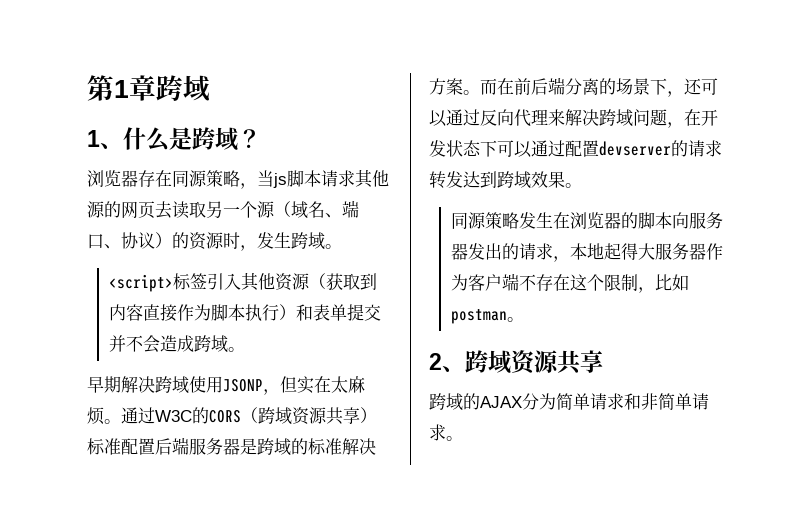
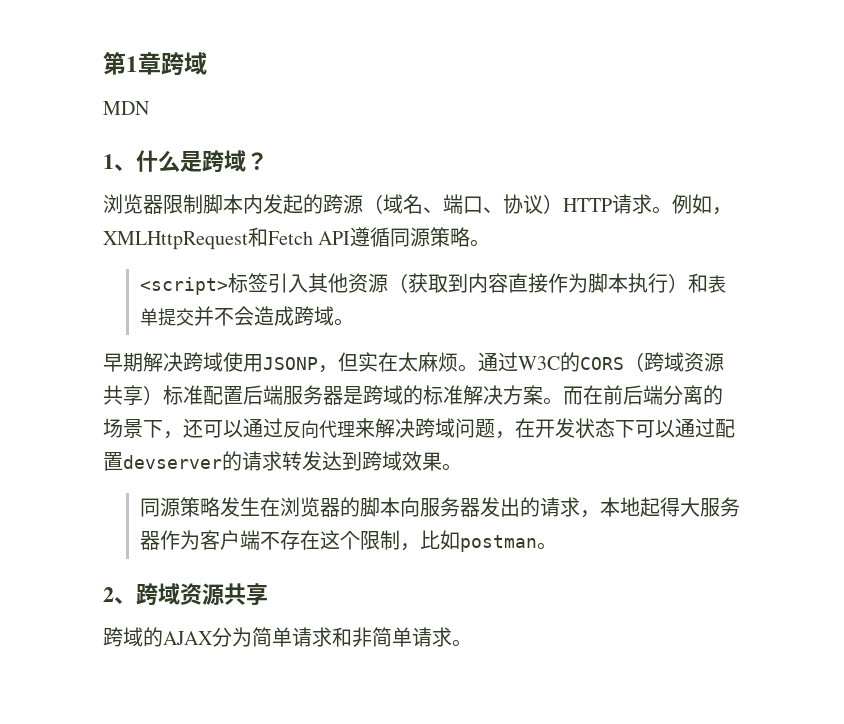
(210, 88) none -> [103,101,150,115] // MDN
[138,169,389,189] [87,201,257,219] 存在同源策略，当js脚本请求其他源的网页去读取另一个 -> [163,194,343,214] 限制脚本内发起的跨
[172,232,325,251] 的资源时，发生跨域 -> [563,194,732,215] [103,227,471,250] HTTP请求。例如，XMLHttpRequest和Fetch API遵循同源策略

